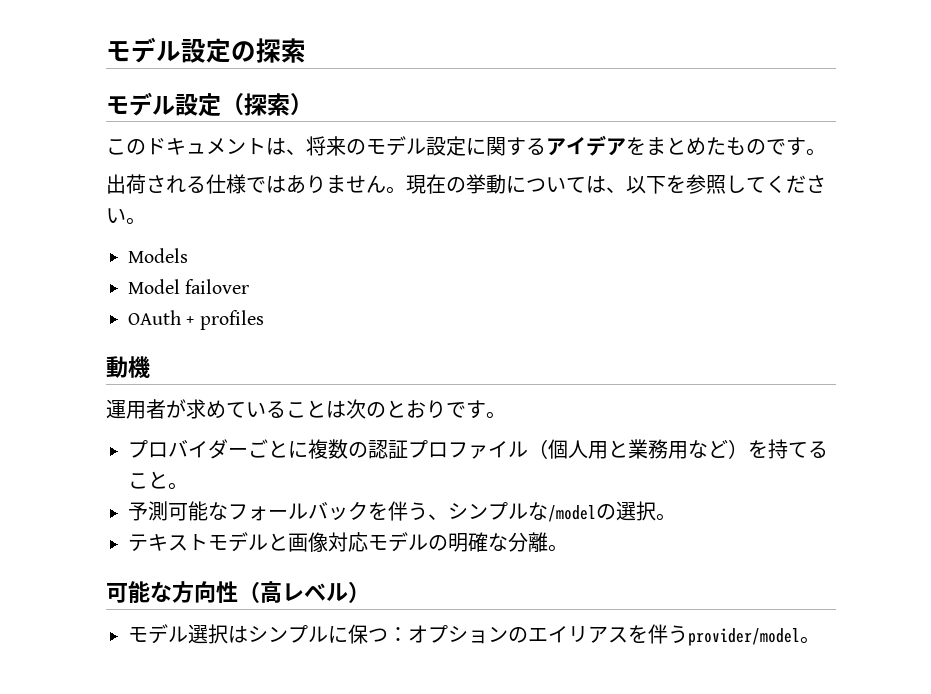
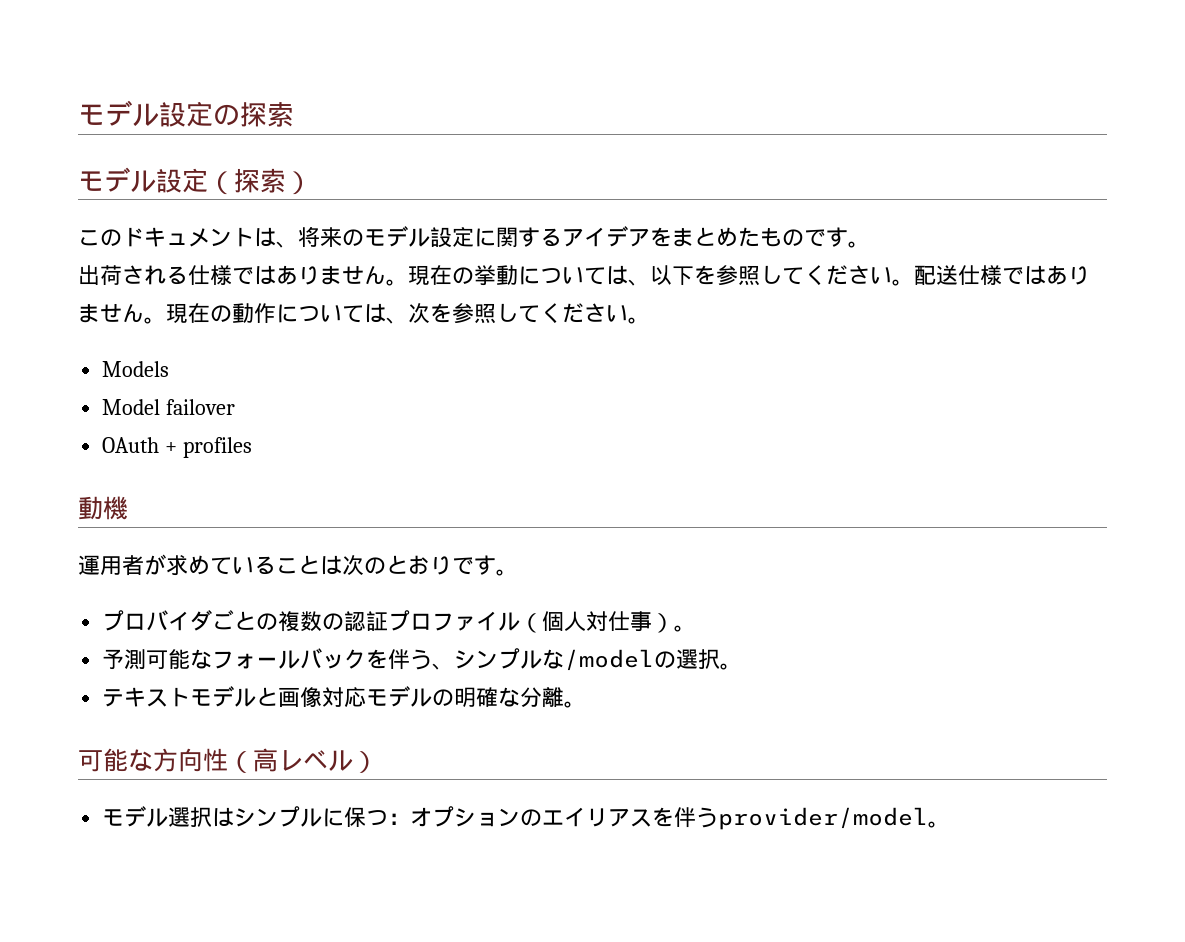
(146, 221) none -> [914,265,1090,285] [78,303,650,324] 配送仕様ではありません。現在の動作については、次を参照してください。
[228,439,308,458] ーごとに -> [212,610,279,630] ごとの
[588,439,828,459] [128,471,168,489] 用と業務用など）を持てること -> [586,611,675,633] 対仕事）

